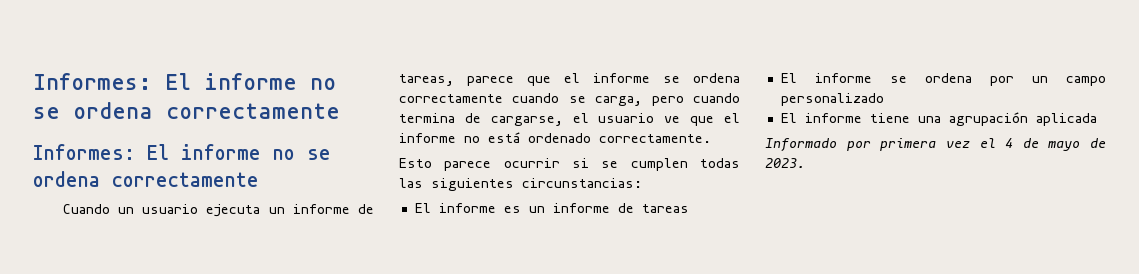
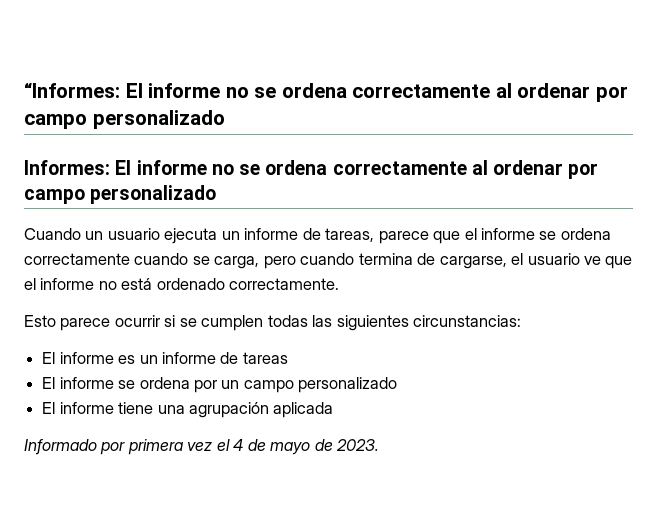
[33,73,336,90] [33,102,340,119] [33,144,331,160] [33,171,259,187] Informes: El informe no se ordena correctamente // Informes: El informe no se ordena correctamente -> [24,82,628,102] [24,110,225,129] [24,160,599,179] [24,185,217,204] “Informes: El informe no se ordena correctamente al ordenar por campo personalizado // Informes: El informe no se ordena correctamente al ordenar por campo personalizado

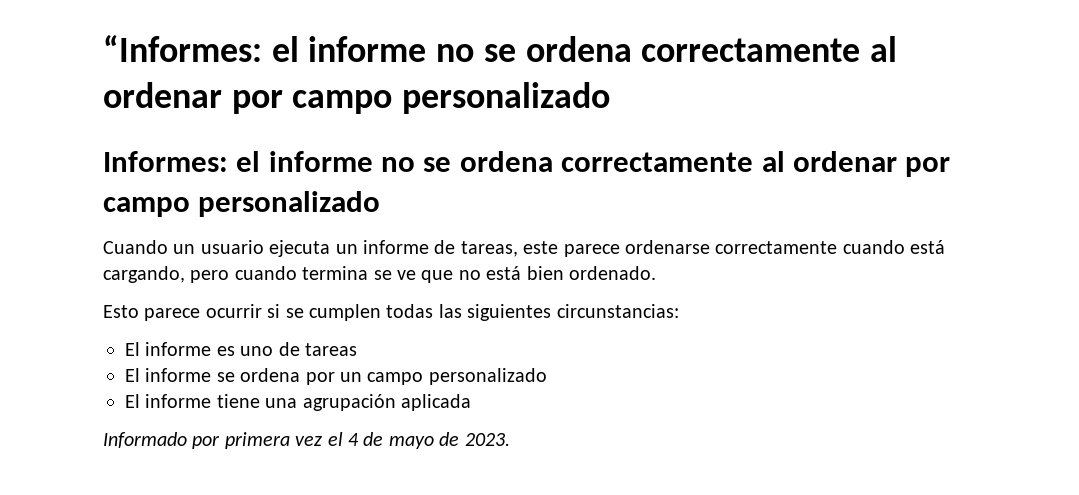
[125,83,143,98] El -> [271,36,299,62] el
[115,160,132,175] El -> [236,151,261,172] el
[378,228,611,244] [24,253,633,269] [24,278,340,290] parece que el informe se ordena correctamente cuando se carga, pero cuando termina de cargarse, el usuario ve que el informe no está ordenado correctamente. -> [523,240,946,257] [103,266,656,283] este parece ordenarse correctamente cuando está cargando, pero cuando termina se ve que no está bien ordenado.
[139,352,216,364] un informe -> [240,346,274,356] uno

